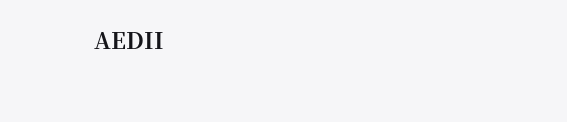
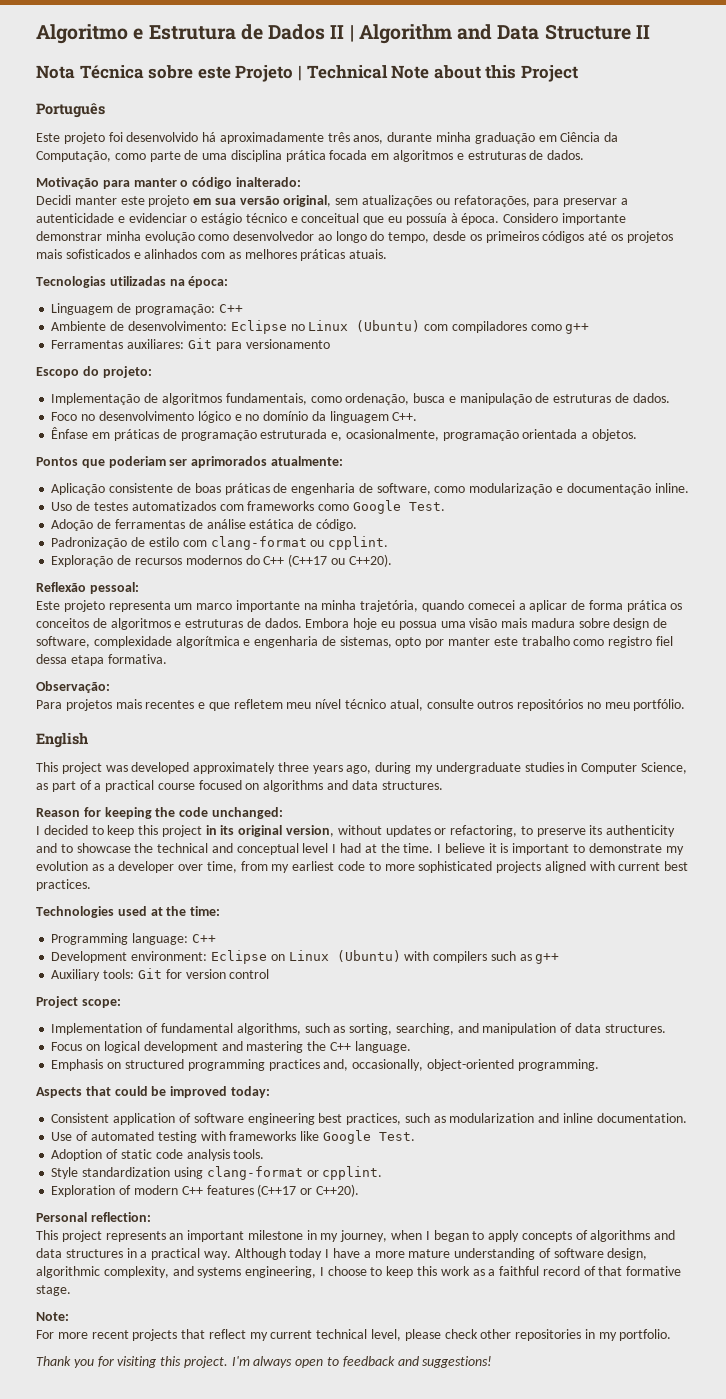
[94,32,164,49] AEDII -> [36,24,650,44] [36,65,578,82] [36,103,105,118] [36,132,619,144] [36,150,585,162] [36,177,301,189] [36,195,628,207] [36,213,626,225] [36,231,673,243] [36,249,388,261] [36,276,229,288] [51,303,243,315] [51,320,590,334] [51,338,330,351] [36,366,152,378] [51,393,670,405] [51,411,418,423] [51,427,637,441] [36,456,343,468] [51,483,689,495] [51,500,445,514] [51,519,357,531] [51,536,389,550] [51,554,392,567] [36,582,139,594] [36,600,683,612] [36,618,668,630] [36,636,673,648] [36,654,167,666] [36,681,110,693] [36,699,686,711] [36,732,88,748] [36,762,687,774] [36,780,443,792] [36,807,283,819] [36,825,676,837] [36,843,684,855] [36,861,689,873] [36,879,91,891] [36,906,221,918] [51,933,216,945] [51,950,560,964] [51,968,270,981] [36,996,121,1008] [51,1023,666,1035] [51,1041,411,1053] [51,1059,599,1071] [36,1086,270,1098] [51,1113,687,1125] [51,1130,415,1144] [51,1149,265,1161] [51,1166,383,1180] [51,1184,359,1197] [36,1212,151,1222] [36,1230,676,1242] [36,1248,648,1260] [36,1266,682,1278] [36,1285,71,1296] [36,1312,69,1321] [36,1329,672,1341] [36,1356,493,1368] Algoritmo e Estrutura de Dados II | Algorithm and Data Structure II // Nota Técnica sobre este Projeto | Technical Note about this Project // Português // Este projeto foi desenvolvido há aproximadamente três anos, durante minha graduação em Ciência da Computação, como parte de uma disciplina prática focada em algoritmos e estruturas de dados. // Motivação para manter o código inalterado: // Decidi manter este projeto em sua versão original, sem atualizações ou refatorações, para preservar a autenticidade e evidenciar o estágio técnico e conceitual que eu possuía à época. Considero importante demonstrar minha evolução como desenvolvedor ao longo do tempo, desde os primeiros códigos até os projetos mais sofisticados e alinhados com as melhores práticas atuais. // Tecnologias utilizadas na época: // Linguagem de programação: C++ // Ambiente de desenvolvimento: Eclipse no Linux (Ubuntu) com compiladores como g++ // Ferramentas auxiliares: Git para versionamento // Escopo do projeto: // Implementação de algoritmos fundamentais, como ordenação, busca e manipulação de estruturas de dados. // Foco no desenvolvimento lógico e no domínio da linguagem C++. // Ênfase em práticas de programação estruturada e, ocasionalmente, programação orientada a objetos. // Pontos que poderiam ser aprimorados atualmente: // Aplicação consistente de boas práticas de engenharia de software, como modularização e documentação inline. // Uso de testes automatizados com frameworks como Google Test. // Adoção de ferramentas de análise estática de código. // Padronização de estilo com clang-format ou cpplint. // Exploração de recursos modernos do C++ (C++17 ou C++20). // Reflexão pessoal: // Este projeto representa um marco importante na minha trajetória, quando comecei a aplicar de forma prática os conceitos de algoritmos e estruturas de dados. Embora hoje eu possua uma visão mais madura sobre design de software, complexidade algorítmica e engenharia de sistemas, opto por manter este trabalho como registro fiel dessa etapa formativa. // Observação: // Para projetos mais recentes e que refletem meu nível técnico atual, consulte outros repositórios no meu portfólio. // English // This project was developed approximately three years ago, during my undergraduate studies in Computer Science, as part of a practical course focused on algorithms and data structures. // Reason for keeping the code unchanged: // I decided to keep this project in its original version, without updates or refactoring, to preserve its authenticity and to showcase the technical and conceptual level I had at the time. I believe it is important to demonstrate my evolution as a developer over time, from my earliest code to more sophisticated projects aligned with current best practices. // Technologies used at the time: // Programming language: C++ // Development environment: Eclipse on Linux (Ubuntu) with compilers such as g++ // Auxiliary tools: Git for version control // Project scope: // Implementation of fundamental algorithms, such as sorting, searching, and manipulation of data structures. // Focus on logical development and mastering the C++ language. // Emphasis on structured programming practices and, occasionally, object-oriented programming. // Aspects that could be improved today: // Consistent application of software engineering best practices, such as modularization and inline documentation. // Use of automated testing with frameworks like Google Test. // Adoption of static code analysis tools. // Style standardization using clang-format or cpplint. // Exploration of modern C++ features (C++17 or C++20). // Personal reflection: // This project represents an important milestone in my journey, when I began to apply concepts of algorithms and data structures in a practical way. Although today I have a more mature understanding of software design, algorithmic complexity, and systems engineering, I choose to keep this work as a faithful record of that formative stage. // Note: // For more recent projects that reflect my current technical level, please check other repositories in my portfolio. // Thank you for visiting this project. I'm always open to feedback and suggestions!

